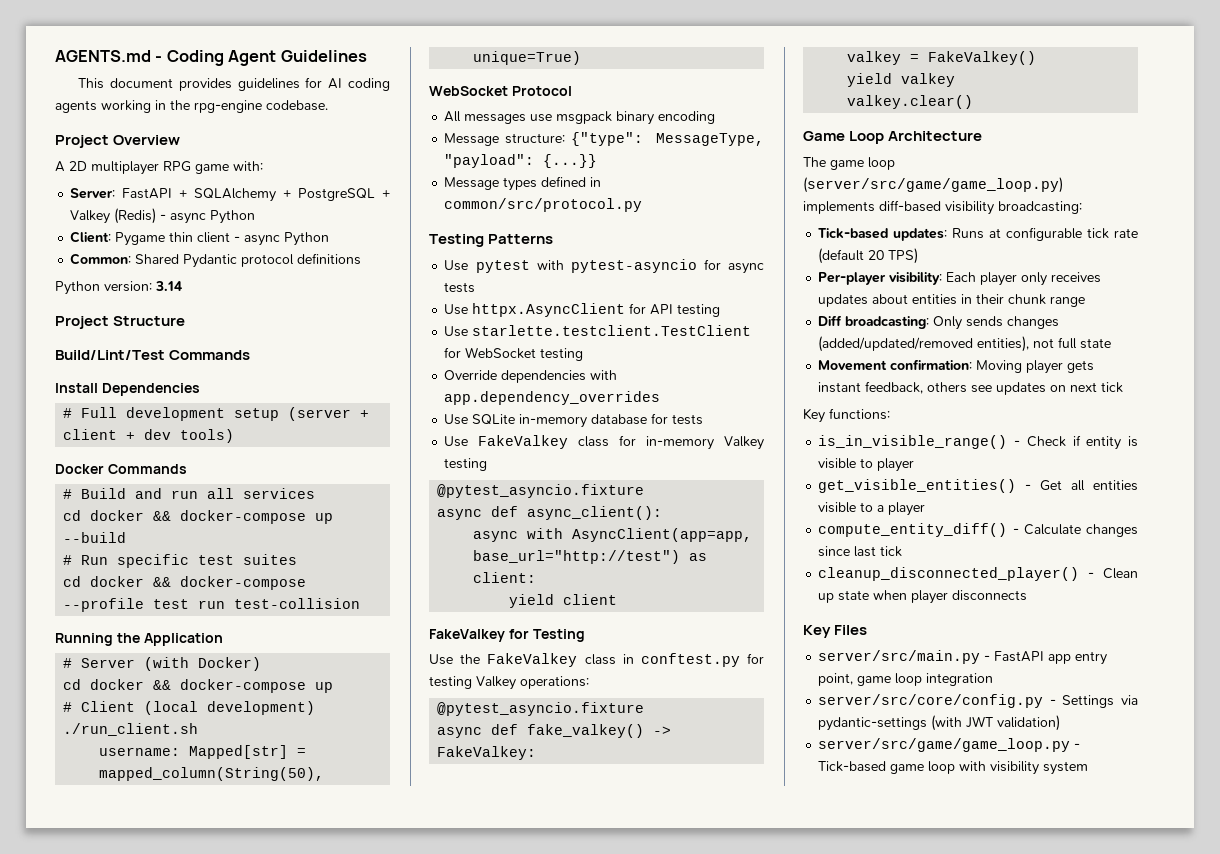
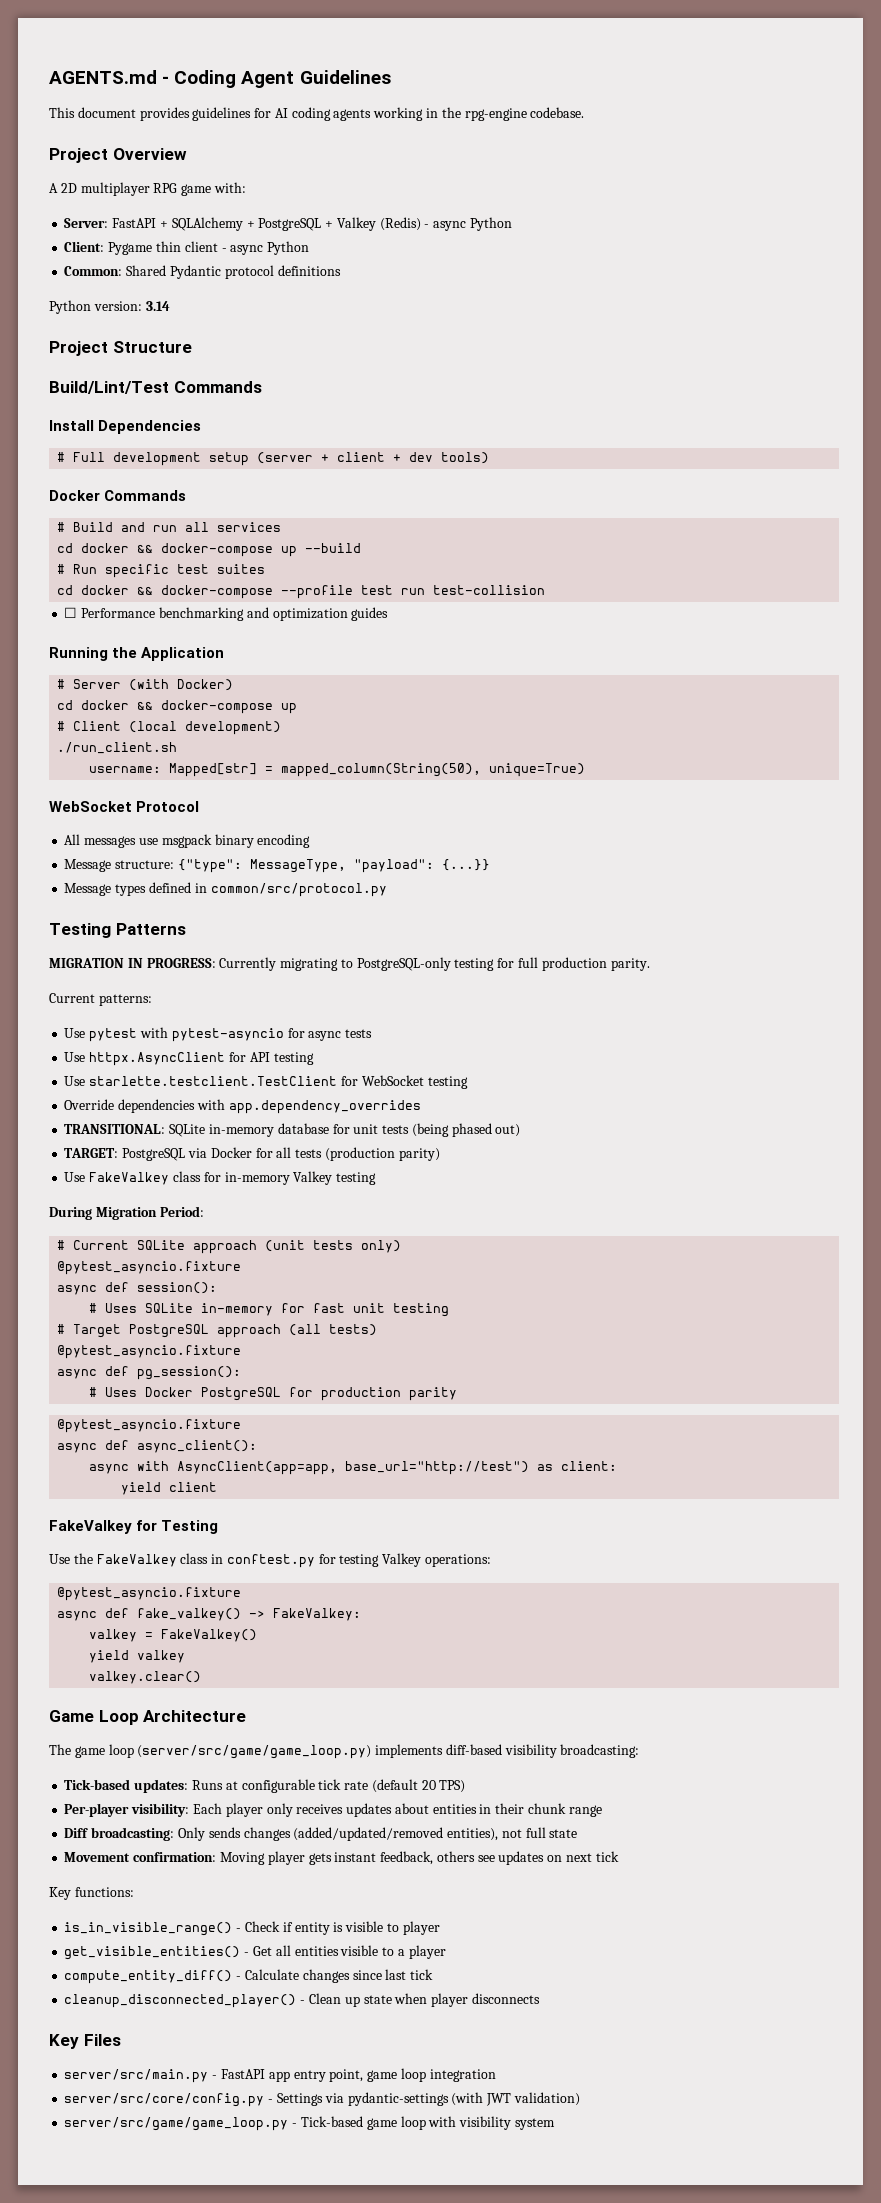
(361, 603) none -> [64,607,389,621] // ☐ Performance benchmarking and optimization guides
(554, 239) none -> [49,957,650,971] [49,993,152,1006] // MIGRATION IN PROGRESS: Currently migrating to PostgreSQL-only testing for full production parity. // Current patterns:
[444,414,469,425] Use -> [64,1124,166,1134] TRANSITIONAL:
[672,414,704,425] tests -> [353,1123,521,1137] [64,1147,440,1161] unit tests (being phased out) // TARGET: PostgreSQL via Docker for all tests (production parity)
(488, 464) none -> [49,1206,204,1220] [57,1240,402,1254] [57,1261,242,1275] [57,1282,218,1295] [89,1303,450,1317] [57,1324,378,1338] [57,1345,242,1359] [57,1366,242,1380] [89,1387,458,1401] // During Migration Period: // # Current SQLite approach (unit tests only) // @pytest_asyncio.fixture // async def session(): // # Uses SQLite in-memory for fast unit testing // # Target PostgreSQL approach (all tests) // @pytest_asyncio.fixture // async def pg_session(): // # Uses Docker PostgreSQL for production parity

